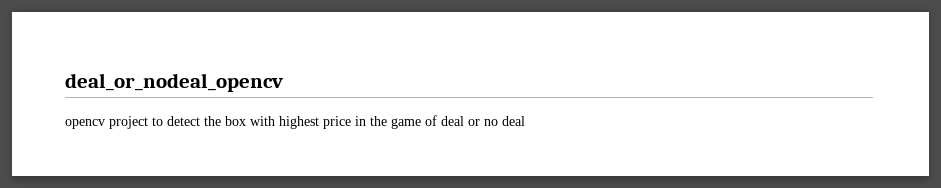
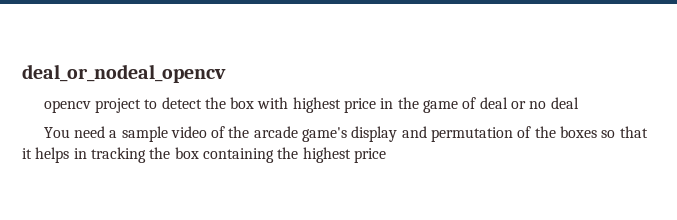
(525, 121) none -> [43,126,648,142] [22,147,386,163] // You need a sample video of the arcade game's display and permutation of the boxes so that it helps in tracking the box containing the highest price

